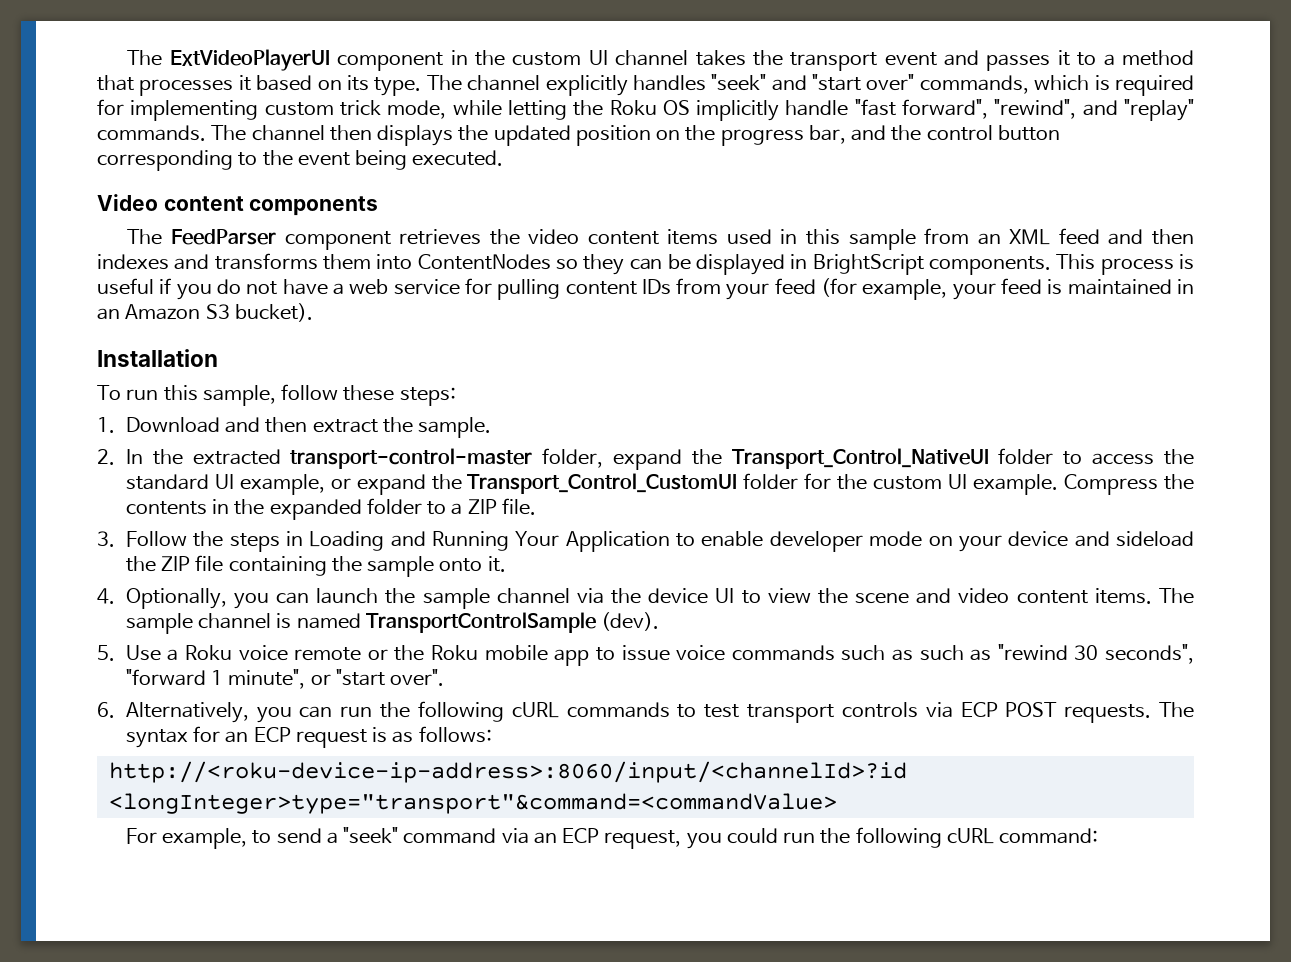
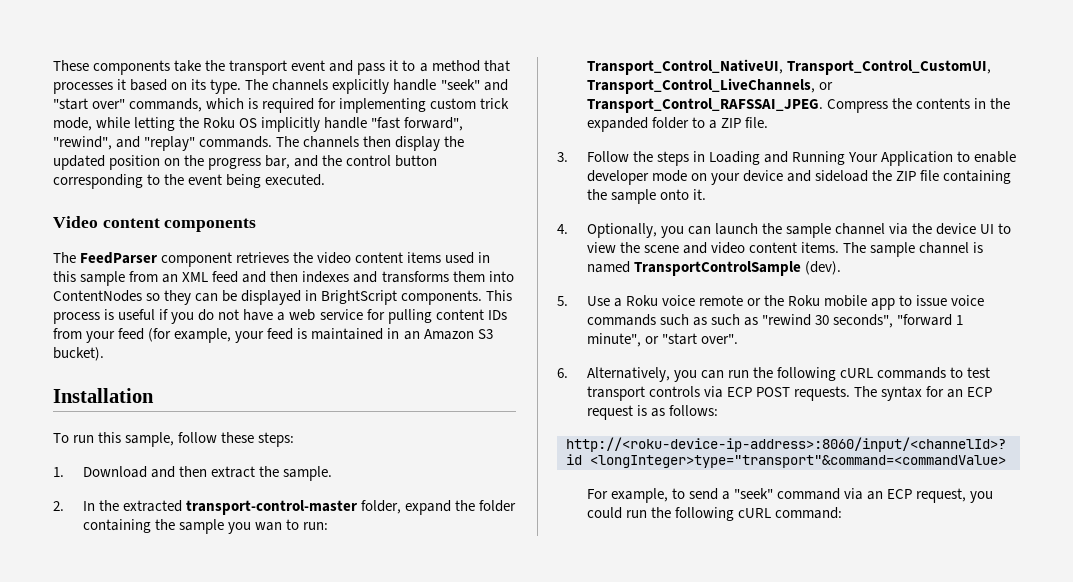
[127,49,746,71] The ExtVideoPlayerUI component in the custom UI channel takes -> [53,60,202,75] These components take
[986,54,1051,71] passes -> [357,63,386,75] pass
[467,75,706,96] channel explicitly handles -> [272,79,437,94] channels explicitly handle
[251,125,454,146] channel then displays -> [303,136,441,151] channels then display
[731,448,1195,469] [125,473,1059,495] Transport_Control_NativeUI folder to access the standard UI example, or expand the Transport_Control_CustomUI folder for the custom UI example. -> [478,500,516,512] [82,519,328,534] [586,59,991,75] [586,78,833,94] [586,98,823,113] folder containing the sample you wan to run: Transport_Control_NativeUI, Transport_Control_CustomUI, Transport_Control_LiveChannels, or Transport_Control_RAFSSAI_JPEG.

